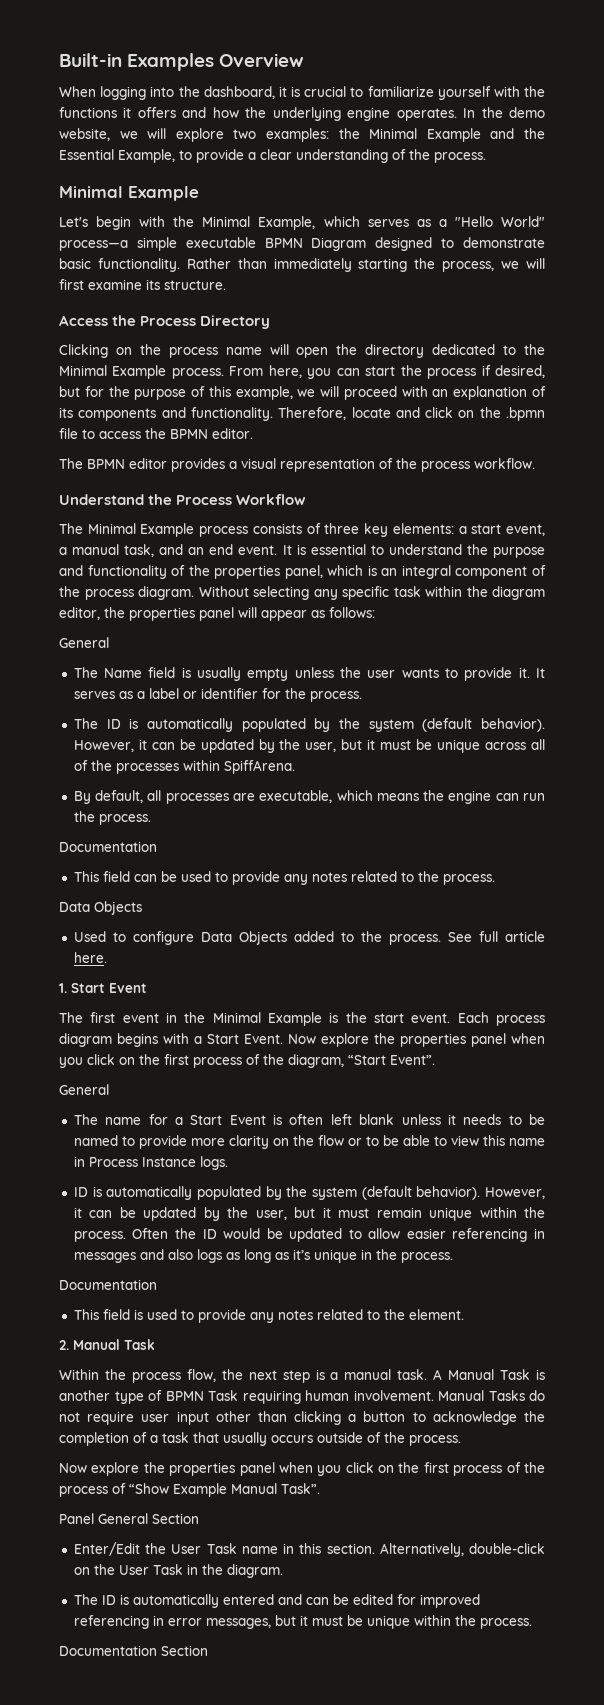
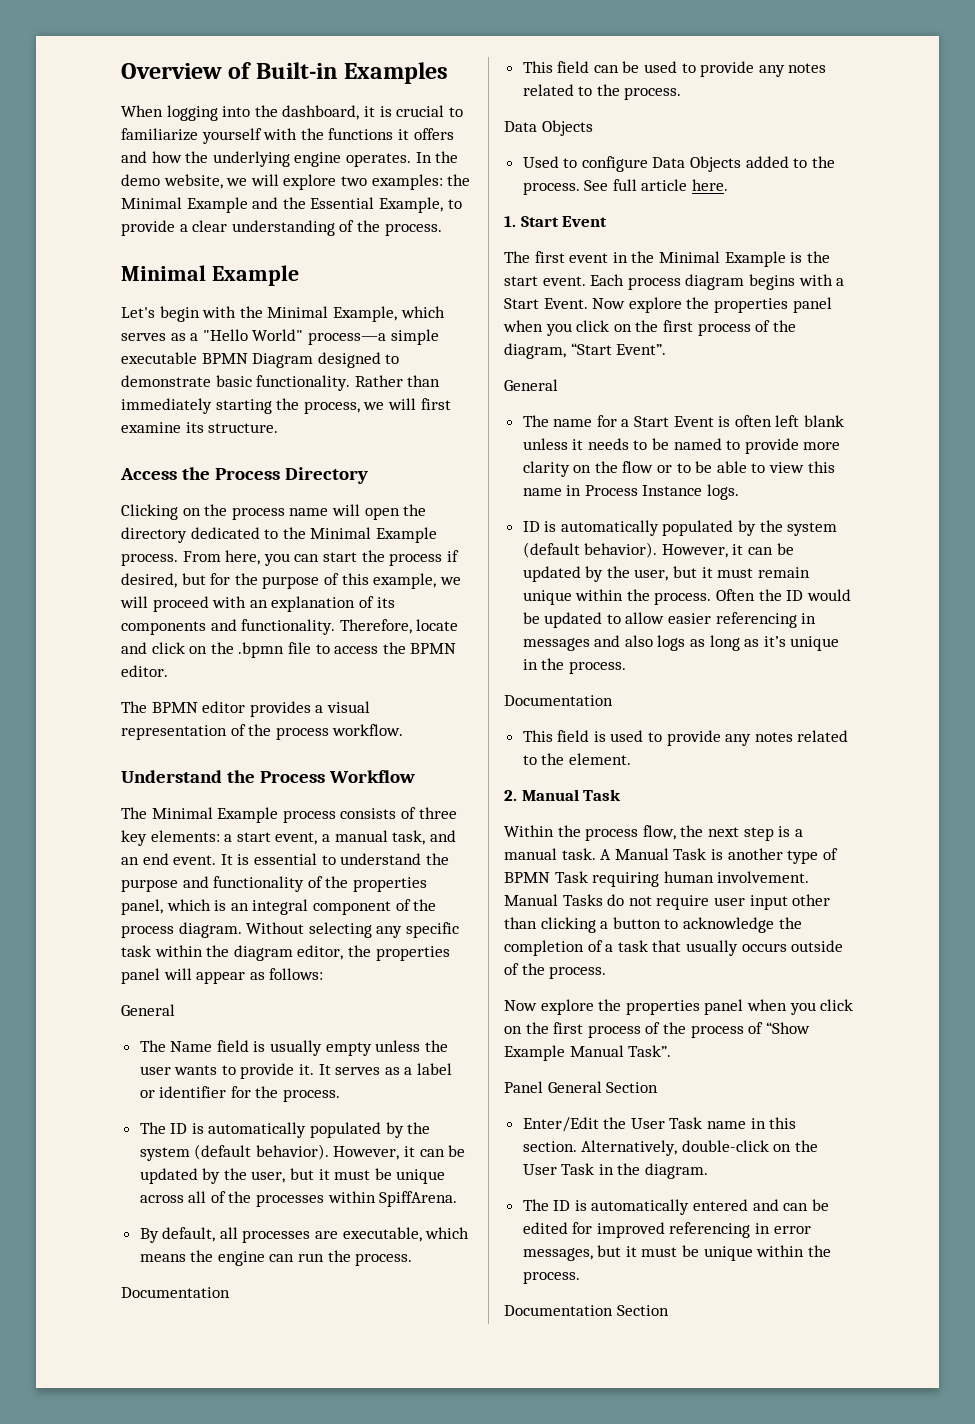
(59, 60) none -> [121,62,252,79] Overview of
[219,53,305,67] Overview -> (449, 73) none

